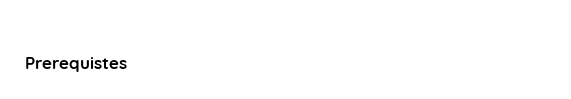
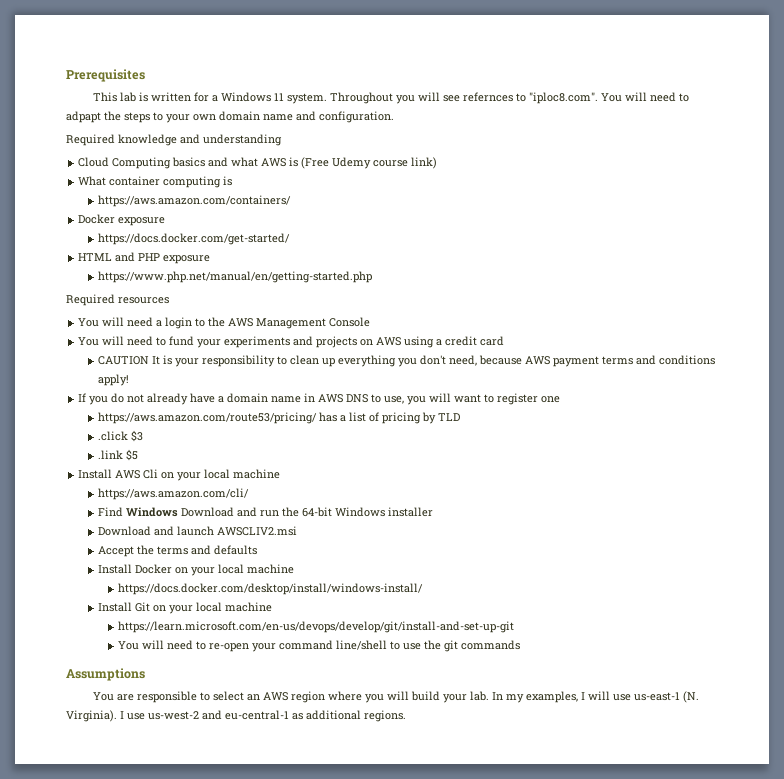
[25,57,127,72] Prerequistes -> [66,69,145,82] [93,92,690,104] [66,111,394,123] [66,134,282,146] [78,157,438,169] [78,176,233,188] [97,195,291,207] [78,214,166,226] [97,233,290,245] [78,252,211,264] [97,271,372,283] [66,294,169,306] [78,317,371,329] [78,336,505,348] [97,355,715,367] [97,374,129,386] [78,393,561,405] [97,412,460,424] [97,430,143,442] [97,449,138,461] [78,469,281,481] [97,488,249,500] [97,507,433,517] [97,526,297,536] [97,545,257,557] [97,564,294,576] [117,583,423,595] [97,602,272,614] [117,621,514,633] [117,640,520,652] [66,668,145,681] [93,691,700,703] [66,710,406,722] Prerequisites // This lab is written for a Windows 11 system. Throughout you will see refernces to "iploc8.com". You will need to adpapt the steps to your own domain name and configuration. // Required knowledge and understanding // Cloud Computing basics and what AWS is (Free Udemy course link) // What container computing is // https://aws.amazon.com/containers/ // Docker exposure // https://docs.docker.com/get-started/ // HTML and PHP exposure // https://www.php.net/manual/en/getting-started.php // Required resources // You will need a login to the AWS Management Console // You will need to fund your experiments and projects on AWS using a credit card // CAUTION It is your responsibility to clean up everything you don't need, because AWS payment terms and conditions apply! // If you do not already have a domain name in AWS DNS to use, you will want to register one // https://aws.amazon.com/route53/pricing/ has a list of pricing by TLD // .click $3 // .link $5 // Install AWS Cli on your local machine // https://aws.amazon.com/cli/ // Find Windows Download and run the 64-bit Windows installer // Download and launch AWSCLIV2.msi // Accept the terms and defaults // Install Docker on your local machine // https://docs.docker.com/desktop/install/windows-install/ // Install Git on your local machine // https://learn.microsoft.com/en-us/devops/develop/git/install-and-set-up-git // You will need to re-open your command line/shell to use the git commands // Assumptions // You are responsible to select an AWS region where you will build your lab. In my examples, I will use us-east-1 (N. Virginia). I use us-west-2 and eu-central-1 as additional regions.

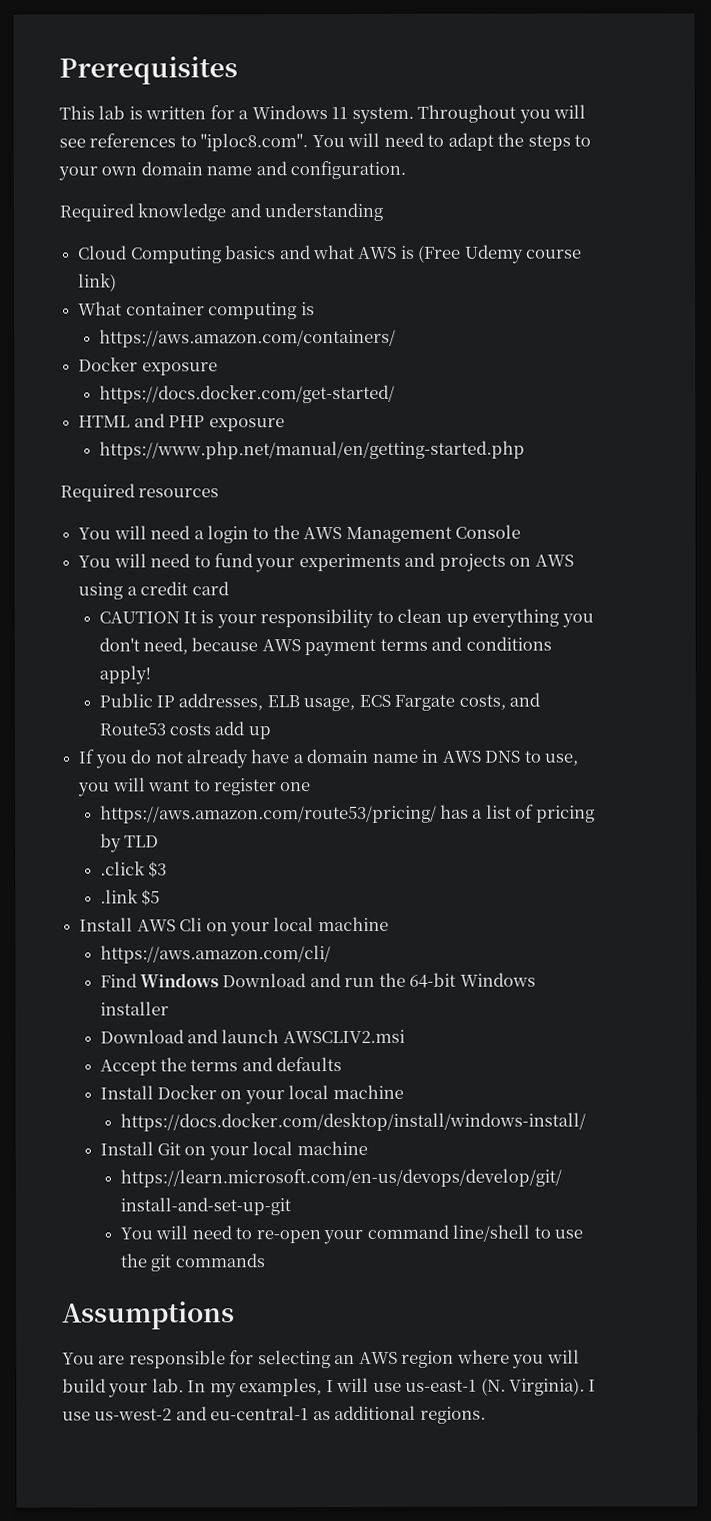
[463,92,514,102] refernces -> [89,133,177,148] references
[66,111,101,123] adpapt -> [447,132,494,151] adapt
(129, 380) none -> [98,692,541,712] [98,721,271,740] // Public IP addresses, ELB usage, ECS Fargate costs, and Route53 costs add up
[200,691,245,701] to select -> [229,1350,331,1369] for selecting

